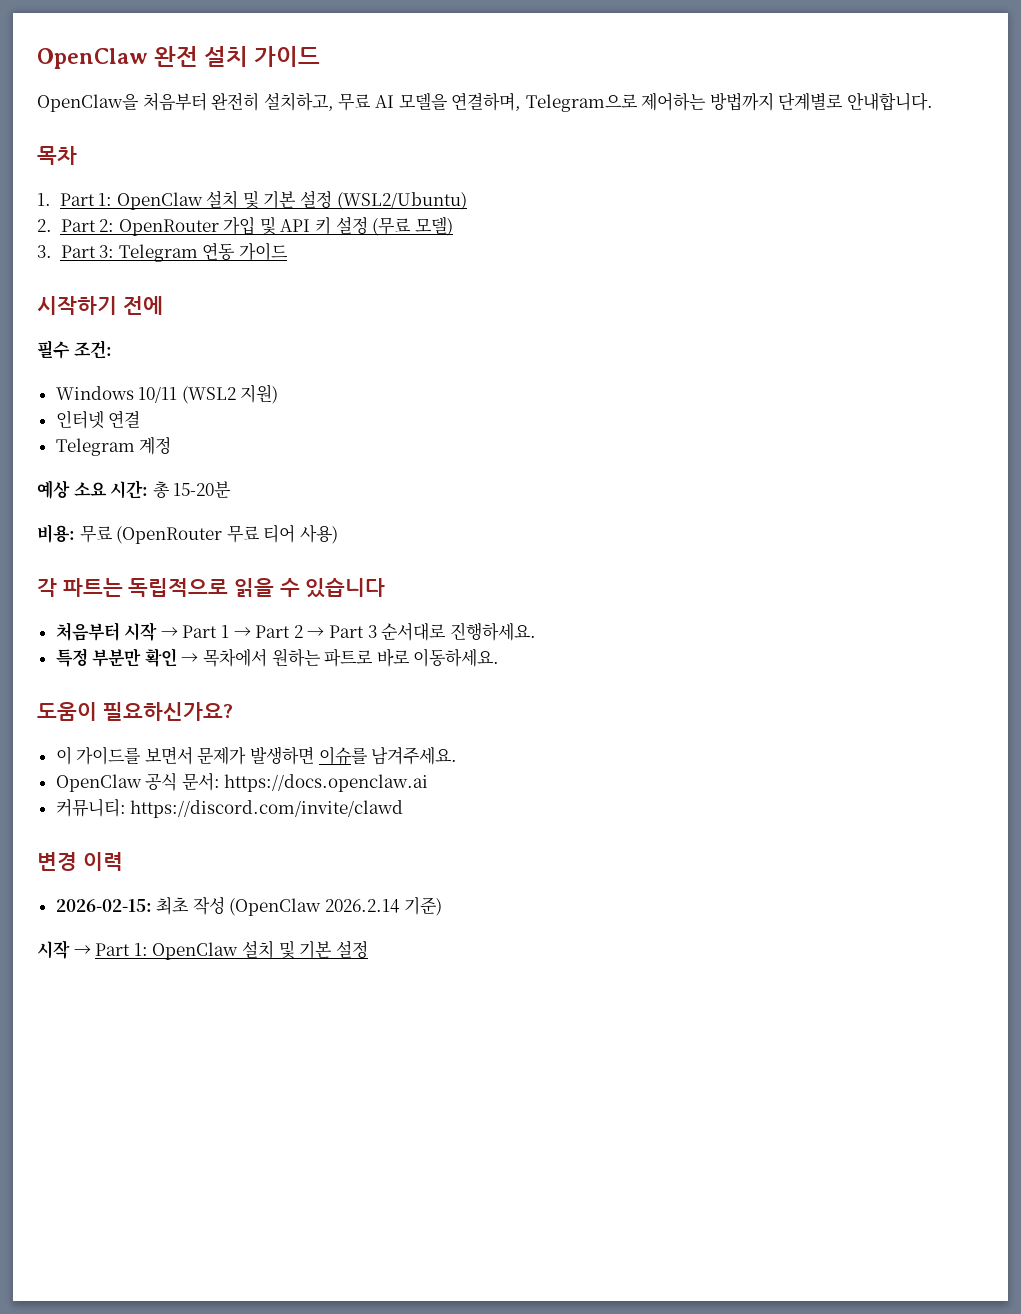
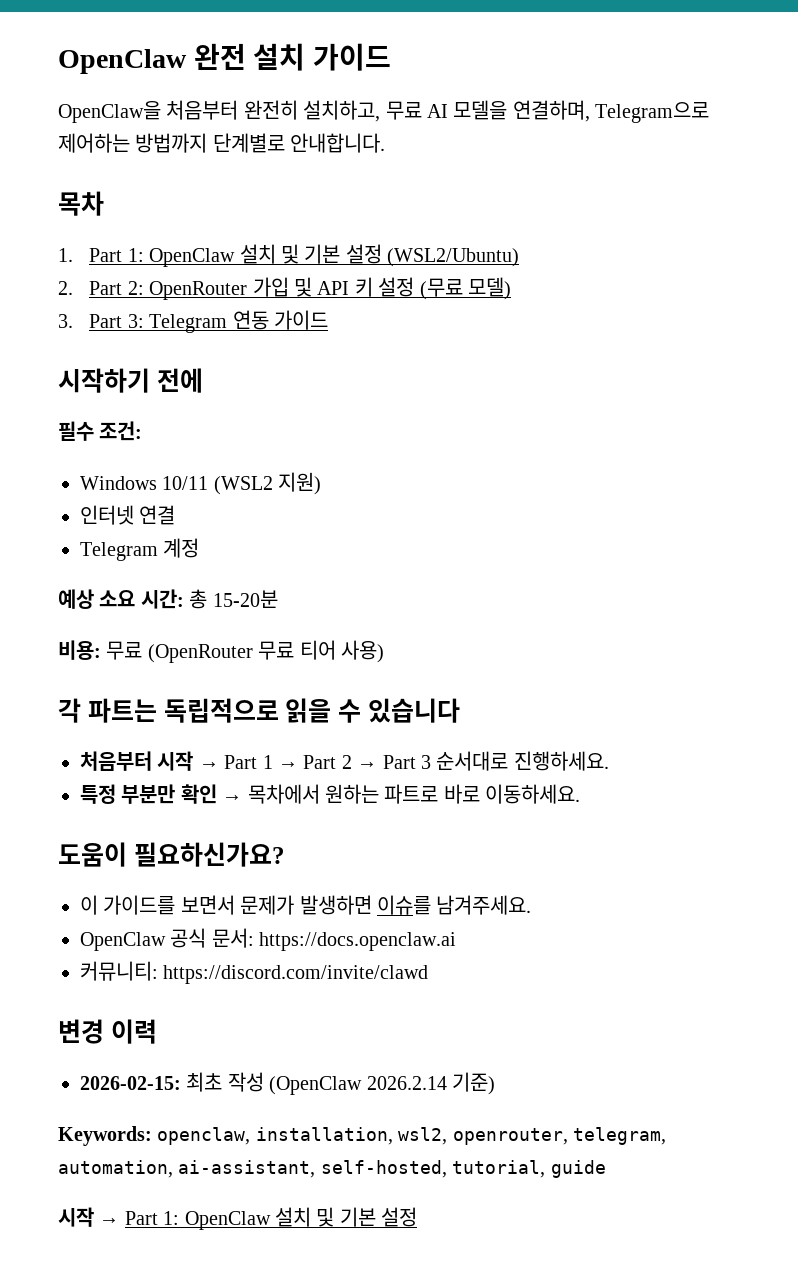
(442, 906) none -> [58,1126,666,1146] [58,1160,606,1178] // Keywords: openclaw, installation, wsl2, openrouter, telegram, automation, ai-assistant, self-hosted, tutorial, guide

